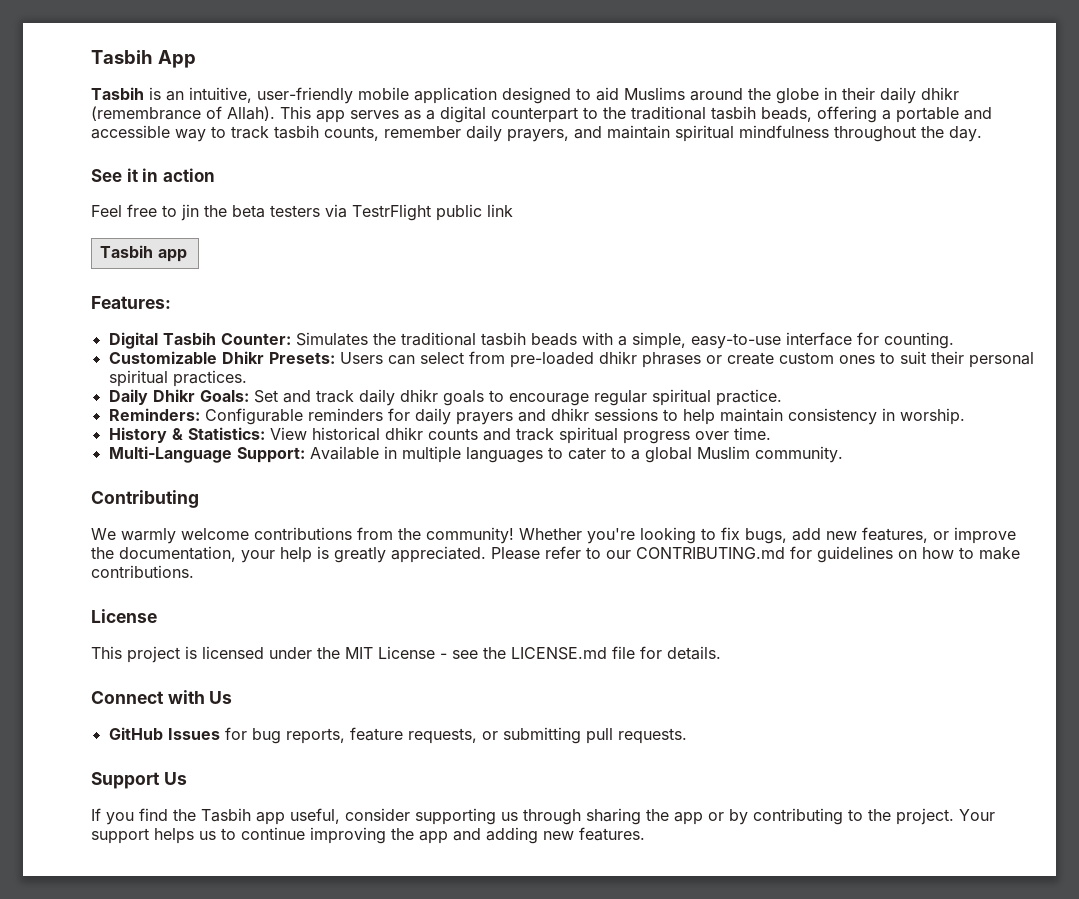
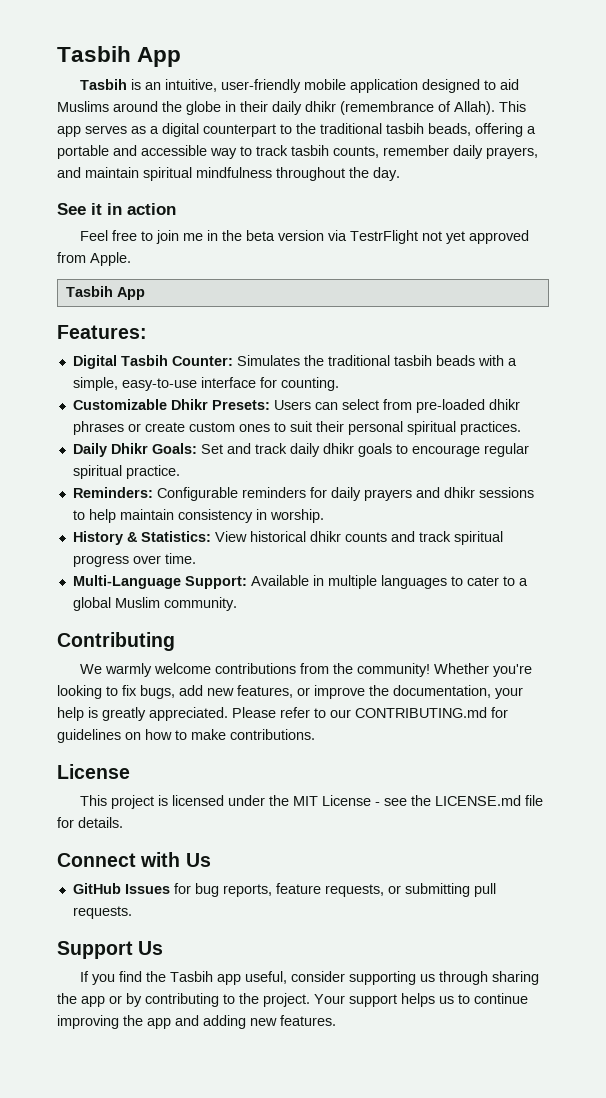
[181,204,199,221] jin -> [156,230,219,244] join me in
[270,205,320,217] testers -> [278,230,325,241] version
[436,204,513,221] [100,245,187,262] public link // Tasbih app -> [422,230,530,244] [57,252,131,266] [65,286,145,300] not yet approved from Apple. // Tasbih App

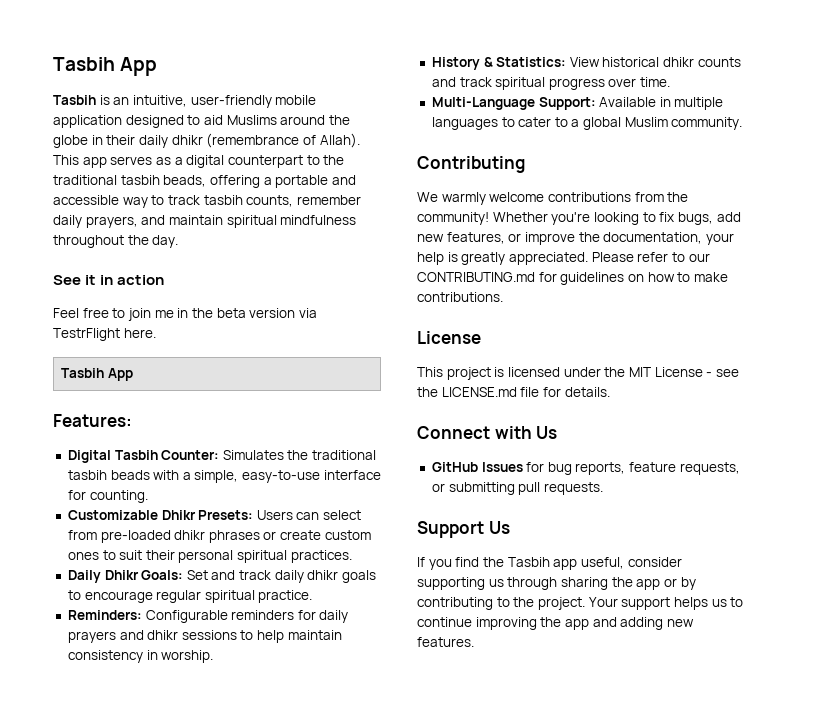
[422,230,530,244] [57,252,131,266] not yet approved from Apple. -> [123,328,156,338] here.

